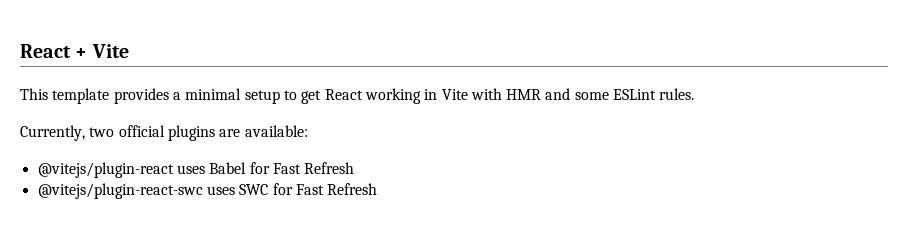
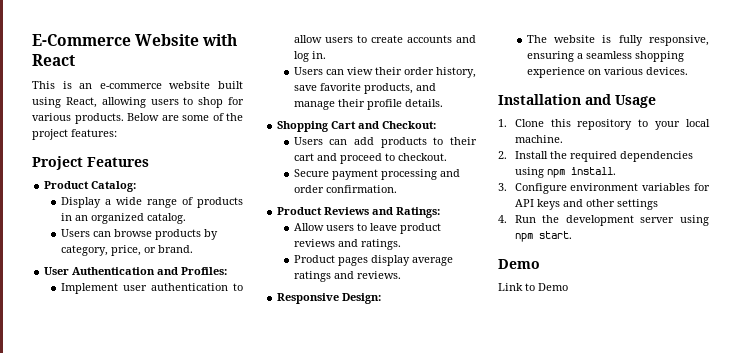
[20,44,129,58] React + Vite -> [32,34,238,46] [32,54,75,66] E-Commerce Website with React
[52,88,695,104] [20,125,308,141] [37,162,355,178] [37,183,378,199] template provides a minimal setup to get React working in Vite with HMR and some ESLint rules. // Currently, two official plugins are available: // @vitejs/plugin-react uses Babel for Fast Refresh // @vitejs/plugin-react-swc uses SWC for Fast Refresh -> [62,81,243,89] [32,97,245,108] [32,113,243,124] [32,129,117,140] [32,156,149,170] [44,181,137,192] [60,197,244,208] [60,213,186,224] [60,229,218,240] [60,245,193,256] [44,267,228,275] [60,283,244,294] [293,35,476,43] [293,51,326,62] [293,67,476,78] [293,83,436,94] [293,99,443,110] [277,121,437,132] [293,137,478,148] [293,153,447,164] [293,169,460,180] [293,185,397,193] [277,207,441,218] [293,223,441,234] [293,239,401,250] [293,255,453,266] [293,271,401,282] [277,293,382,304] [526,35,709,46] [526,51,684,62] [526,67,688,78] [498,94,656,108] [498,119,710,130] [514,135,563,143] [498,151,693,162] [514,167,616,178] [498,183,710,194] [514,199,658,210] [498,215,709,226] [514,231,572,242] [498,259,540,269] [498,283,568,291] is an e-commerce website built using React, allowing users to shop for various products. Below are some of the project features: // Project Features // Product Catalog: // Display a wide range of products in an organized catalog. // Users can browse products by category, price, or brand. // User Authentication and Profiles: // Implement user authentication to allow users to create accounts and log in. // Users can view their order history, save favorite products, and manage their profile details. // Shopping Cart and Checkout: // Users can add products to their cart and proceed to checkout. // Secure payment processing and order confirmation. // Product Reviews and Ratings: // Allow users to leave product reviews and ratings. // Product pages display average ratings and reviews. // Responsive Design: // The website is fully responsive, ensuring a seamless shopping experience on various devices. // Installation and Usage // 1. Clone this repository to your local machine. // 2. Install the required dependencies using npm install. // 3. Configure environment variables for API keys and other settings // 4. Run the development server using npm start. // Demo // Link to Demo

